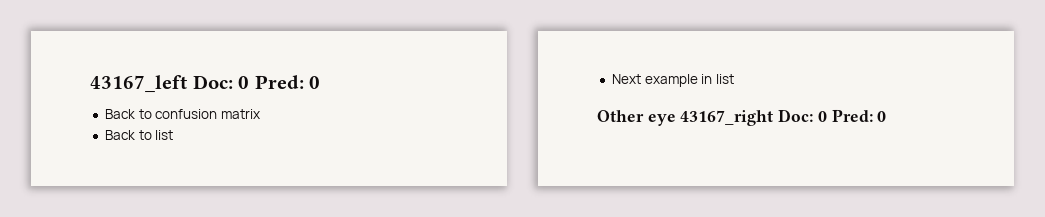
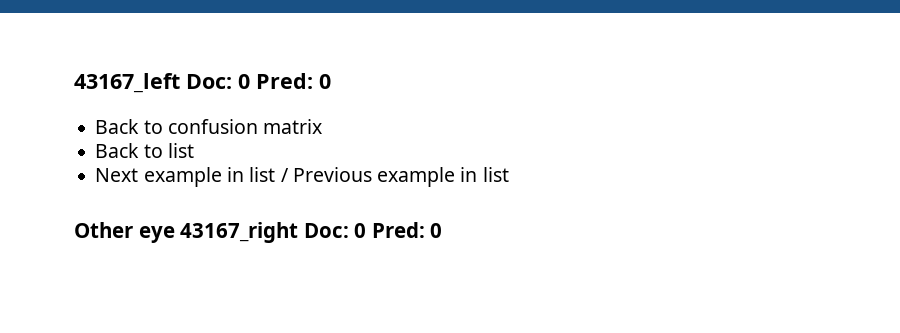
(734, 79) none -> [280,167,509,187] / Previous example in list

